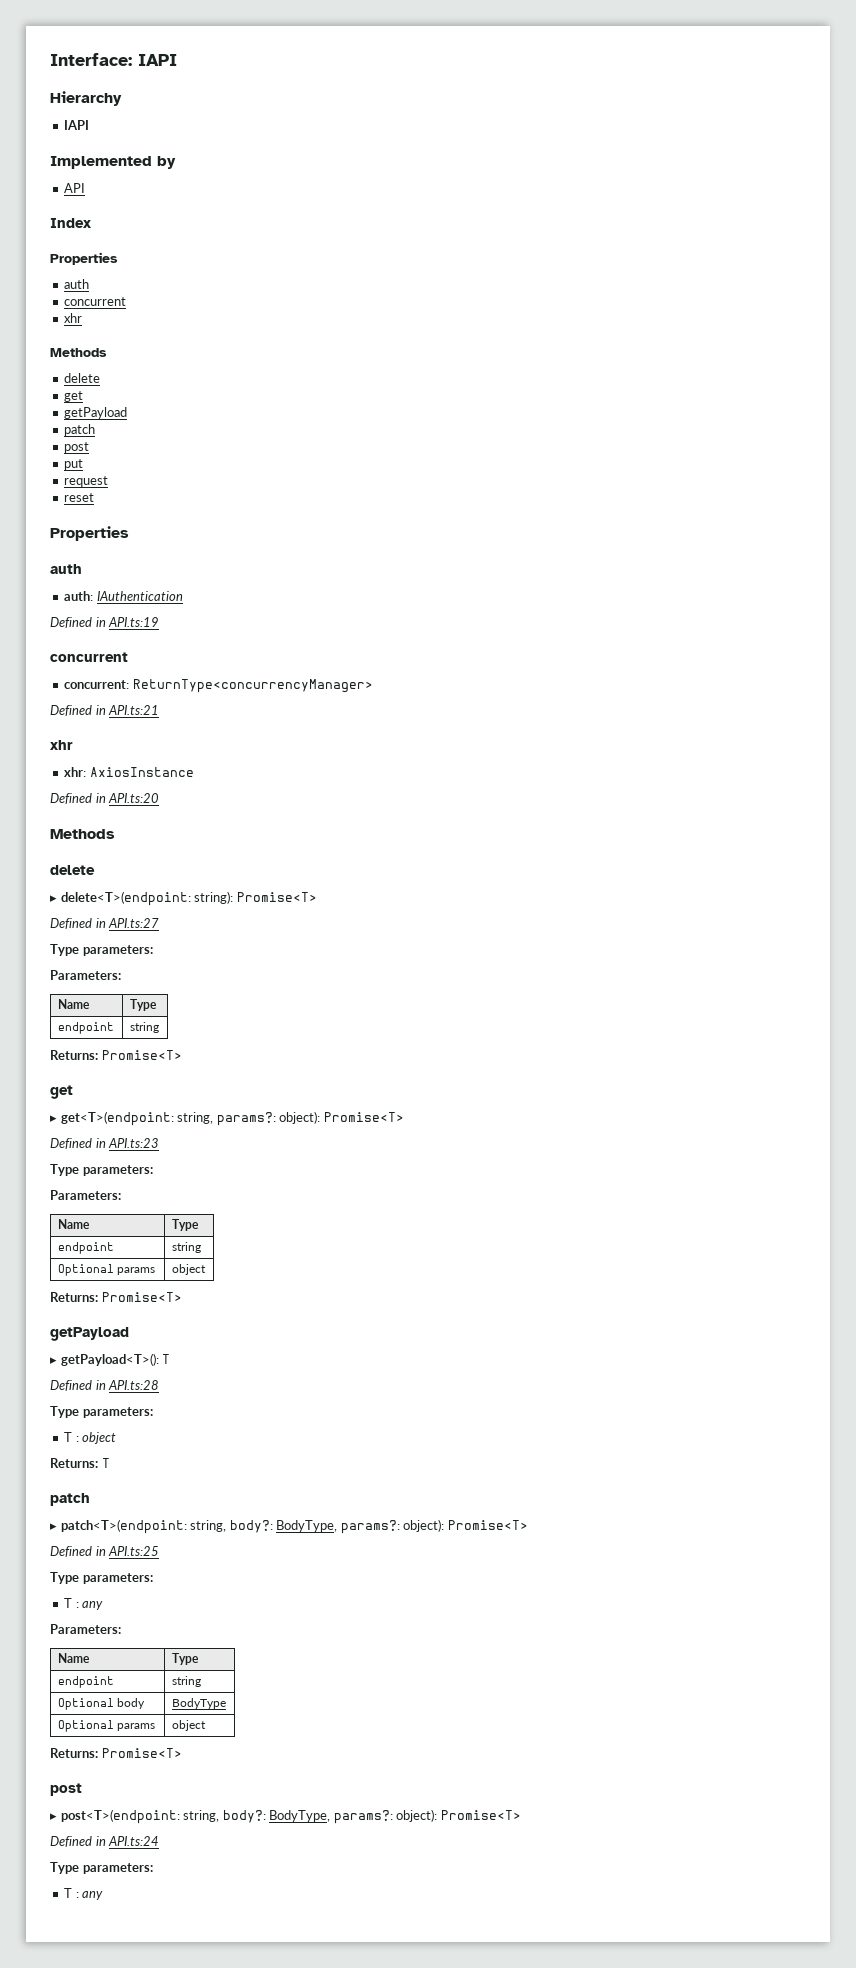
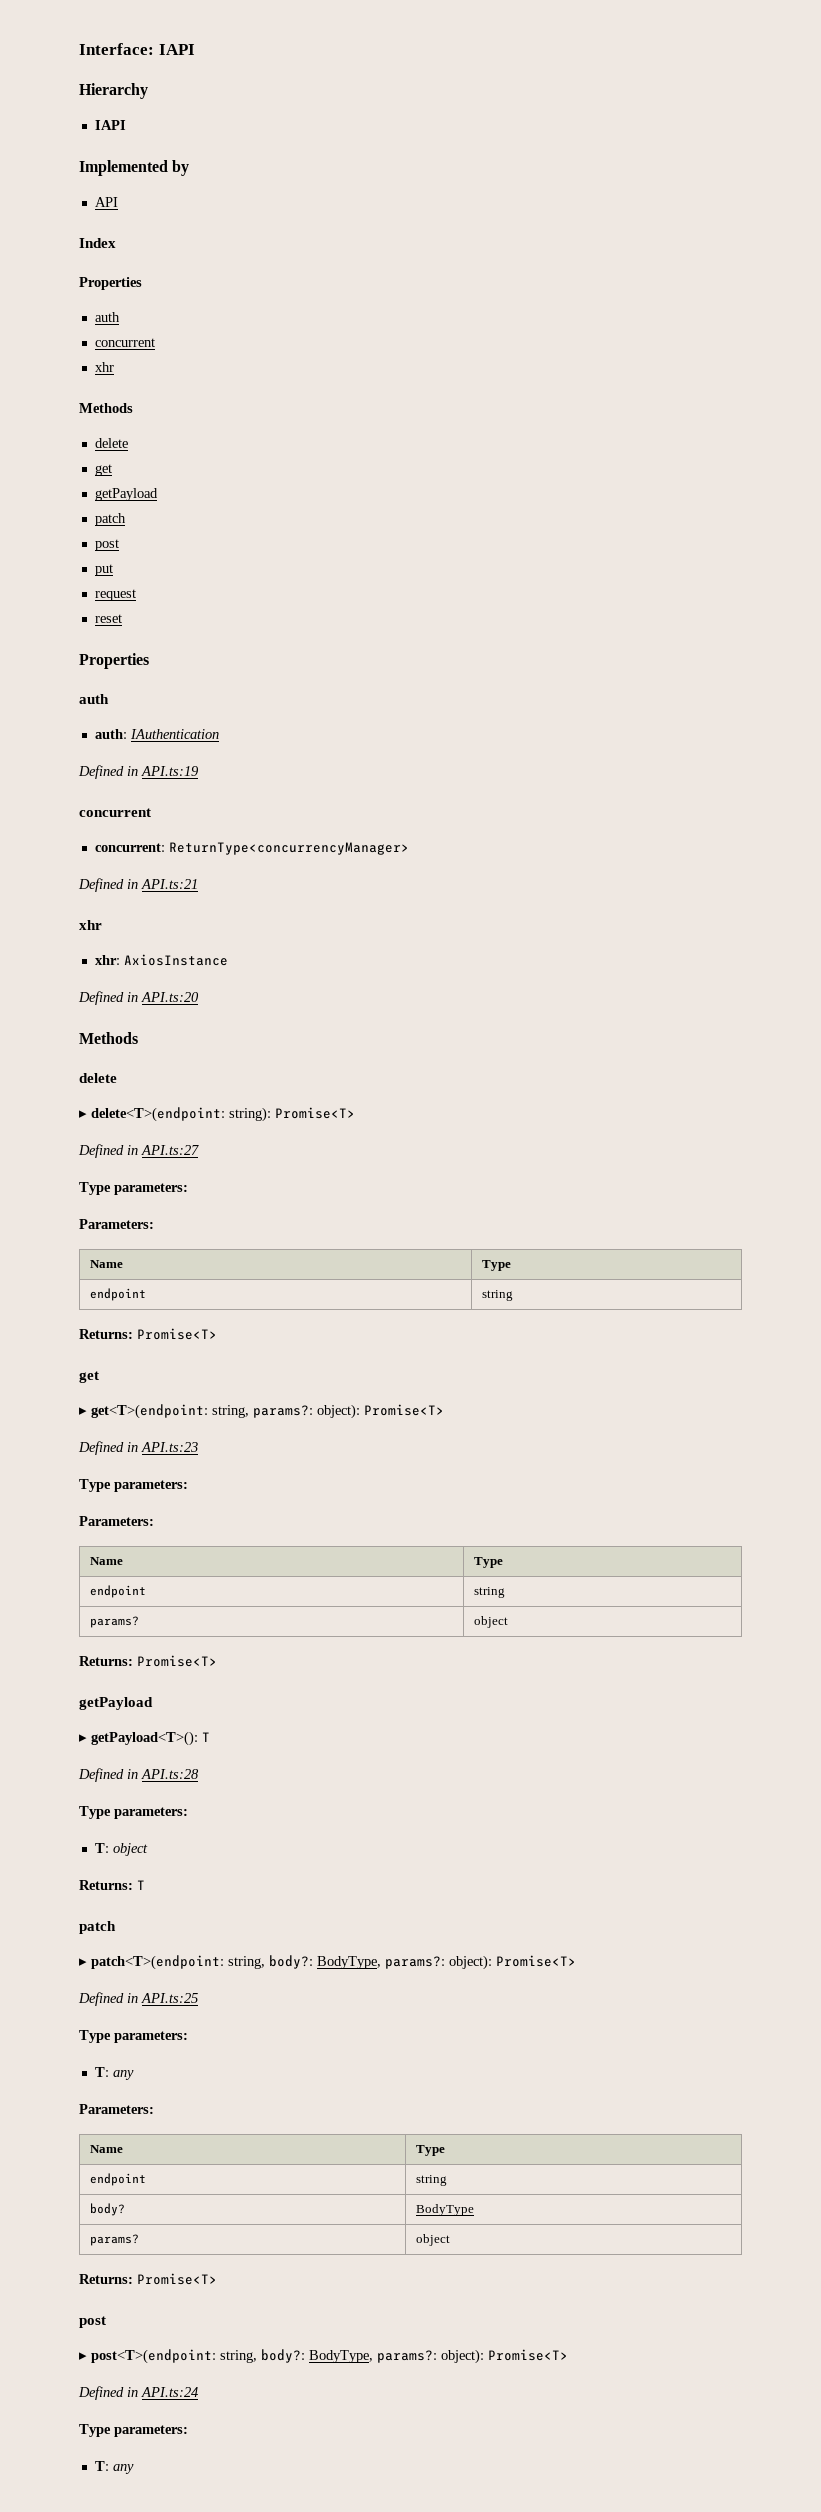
[57,1264,155,1276] Optional params -> [90,1616,140,1628] params?
[64,1432,79,1442] T : -> [94,1843,109,1853] T:
[64,1598,79,1608] T : -> [94,2067,109,2077] T:
[57,1698,145,1710] Optional body -> [90,2203,126,2216] body?
[57,1720,155,1732] Optional params -> [90,2234,140,2246] params?
[64,1888,79,1898] T : -> [94,2461,109,2471] T:

